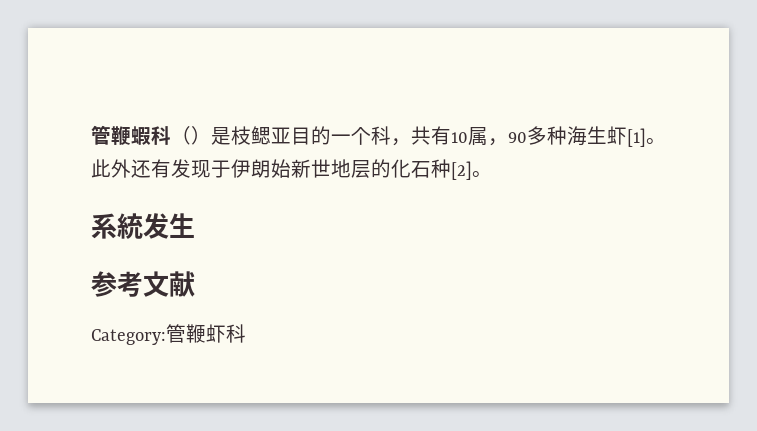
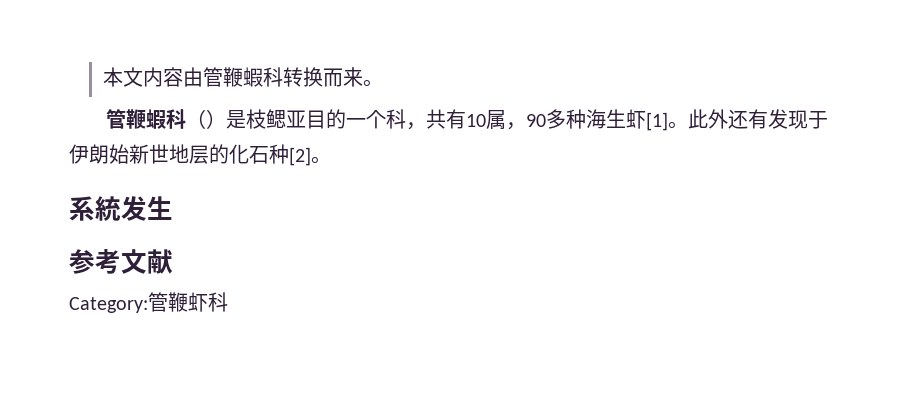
(91, 135) none -> [102,67,383,87] 本文内容由管鞭蝦科转换而来。 //

